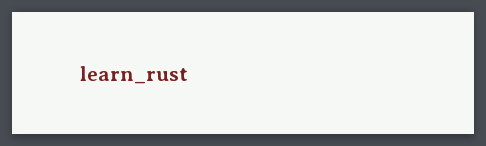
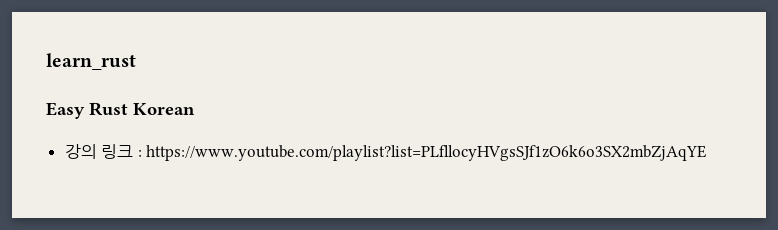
(188, 75) none -> [46,102,195,119] [64,144,707,161] // Easy Rust Korean // 강의 링크 : https://www.youtube.com/playlist?list=PLfllocyHVgsSJf1zO6k6o3SX2mbZjAqYE

